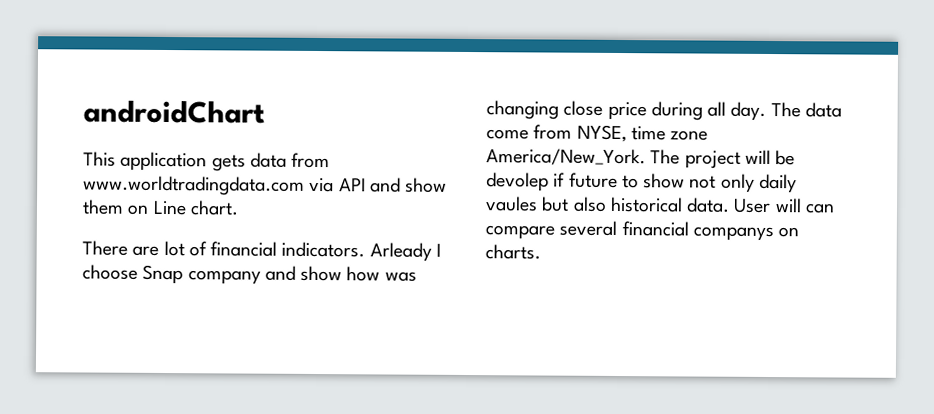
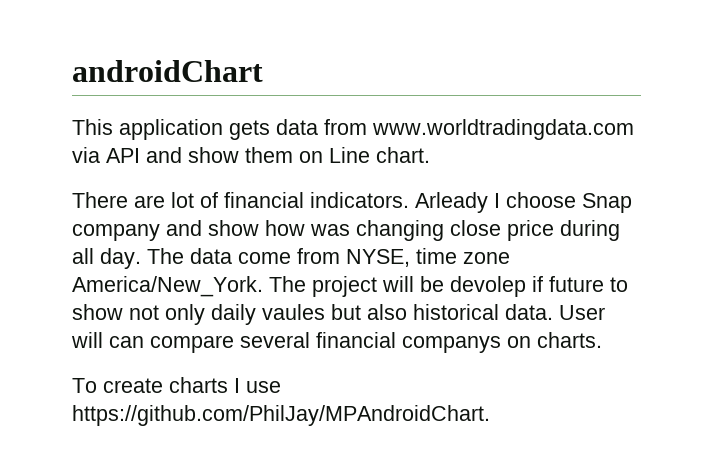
(541, 252) none -> [72,377,281,393] [72,405,490,426] // To create charts I use https://github.com/PhilJay/MPAndroidChart.

